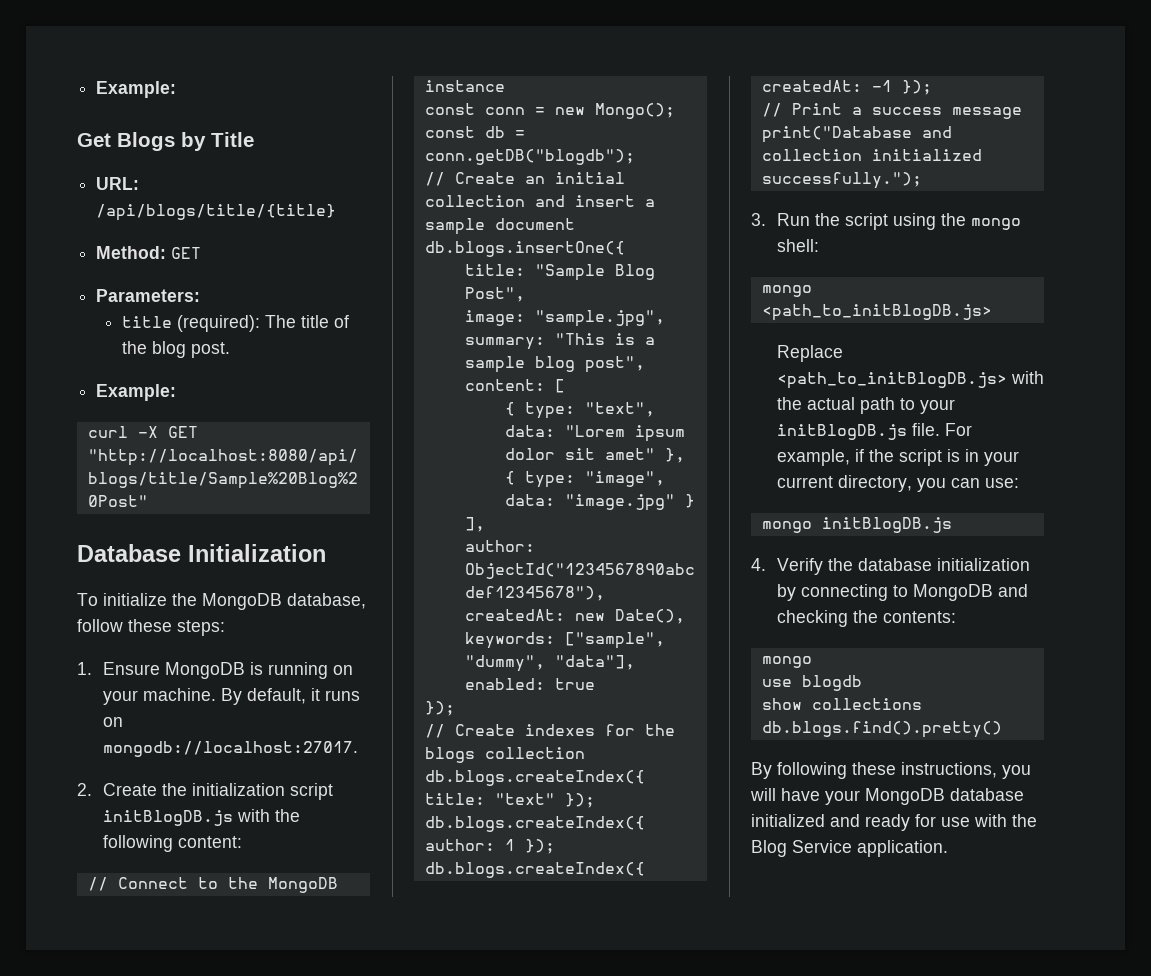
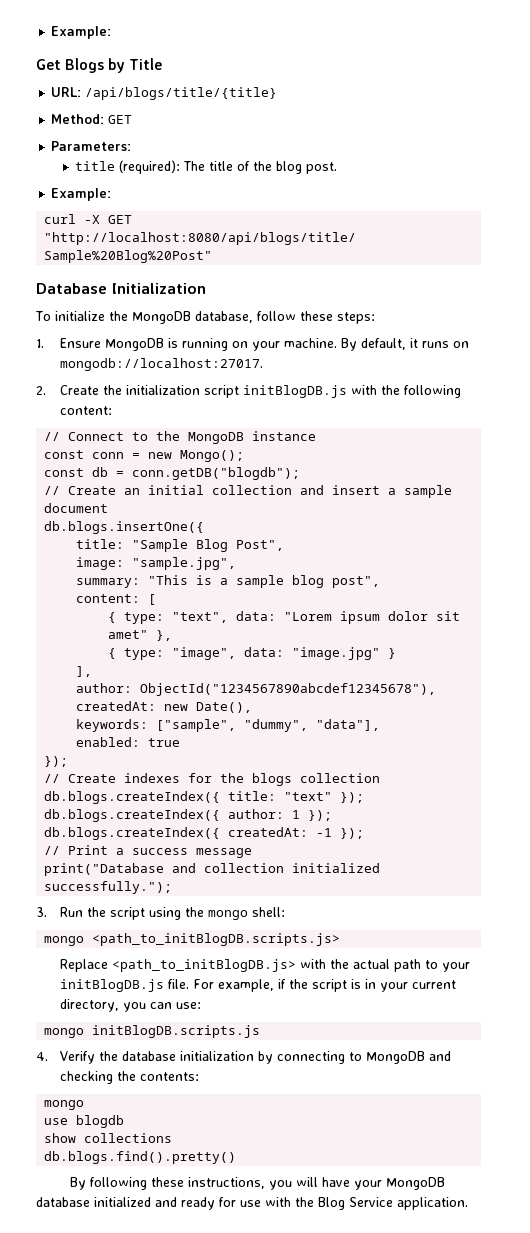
[761,304,992,321] <path_to_initBlogDB.js> -> [92,933,341,946] <path_to_initBlogDB.scripts.js>
[821,517,952,533] initBlogDB.js -> [92,1025,261,1038] initBlogDB.scripts.js

